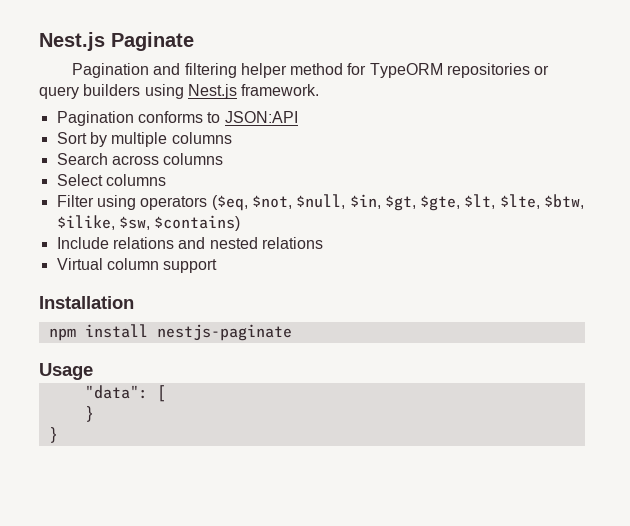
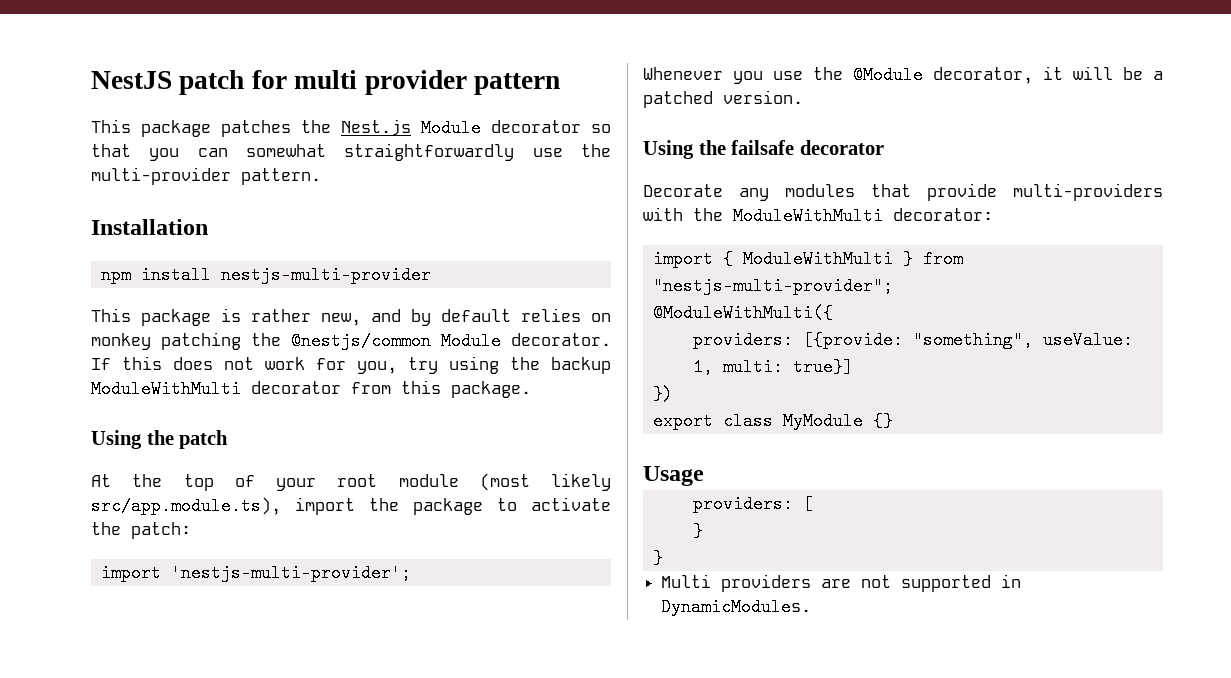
[39,32,194,51] [71,63,550,78] [39,84,320,99] [56,111,298,126] [56,132,232,147] [56,153,224,165] [56,174,166,186] [56,194,585,211] [56,215,241,231] [56,237,323,249] [56,258,218,273] [39,296,134,309] [48,324,292,341] Nest.js Paginate // Pagination and filtering helper method for TypeORM repositories or query builders using Nest.js framework. // Pagination conforms to JSON:API // Sort by multiple columns // Search across columns // Select columns // Filter using operators ($eq, $not, $null, $in, $gt, $gte, $lt, $lte, $btw, $ilike, $sw, $contains) // Include relations and nested relations // Virtual column support // Installation // npm install nestjs-paginate -> [91,70,561,95] [91,119,611,137] [91,143,611,161] [91,167,321,185] [91,219,208,235] [100,266,431,284] [91,308,611,326] [91,332,611,350] [91,356,611,374] [91,380,531,398] [91,430,229,449] [91,473,611,491] [91,497,611,515] [91,522,191,539] [100,564,411,582] [643,66,1163,84] [643,90,803,108] [643,140,884,159] [643,183,1163,201] [643,207,993,225] [652,250,963,268] [652,277,893,295] [652,304,833,322] [692,331,1133,349] [692,358,853,376] [652,385,673,403] [652,412,893,430] NestJS patch for multi provider pattern // This package patches the Nest.js Module decorator so that you can somewhat straightforwardly use the multi-provider pattern. // Installation // npm install nestjs-multi-provider // This package is rather new, and by default relies on monkey patching the @nestjs/common Module decorator. If this does not work for you, try using the backup ModuleWithMulti decorator from this package. // Using the patch // At the top of your root module (most likely src/app.module.ts), import the package to activate the patch: // import 'nestjs-multi-provider'; // Whenever you use the @Module decorator, it will be a patched version. // Using the failsafe decorator // Decorate any modules that provide multi-providers with the ModuleWithMulti decorator: // import { ModuleWithMulti } from "nestjs-multi-provider"; // @ModuleWithMulti({ // providers: [{provide: "something", useValue: 1, multi: true}] // }) // export class MyModule {}
[84,385,148,399] "data": -> [692,495,793,513] providers:
(58, 435) none -> [661,574,1022,592] [661,598,812,616] // Multi providers are not supported in DynamicModules.

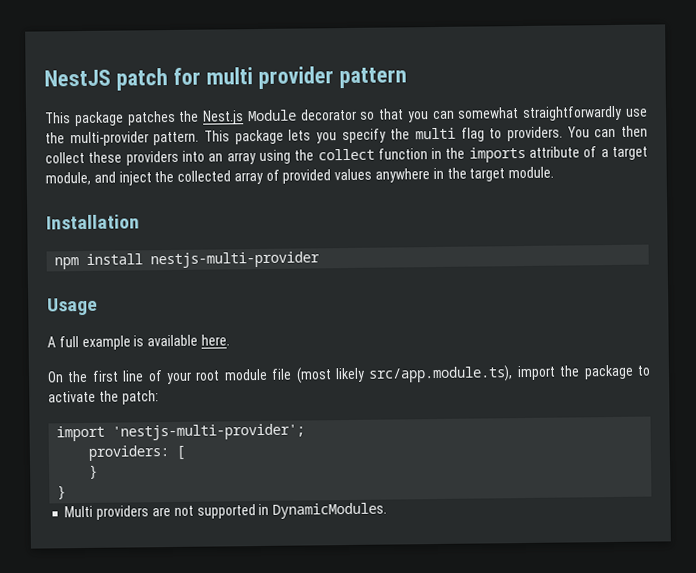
[91,219,208,235] [100,266,431,284] [91,308,611,326] [91,332,611,350] [91,356,611,374] [91,380,531,398] [91,430,229,449] [91,474,214,491] // Installation // npm install nestjs-multi-provider // This package is rather new, and by default relies on monkey patching the @nestjs/common Module decorator. If this does not work for you, try using the backup ModuleWithMulti decorator from this package. // Using the patch // At the top -> [203,125,648,145] [45,146,648,166] [45,166,555,186] [46,214,140,230] [54,251,321,270] [47,297,98,316] [47,334,230,351] [47,370,145,383] This package lets you specify the multi flag to providers. You can then collect these providers into an array using the collect function in the imports attribute of a target module, and inject the collected array of provided values anywhere in the target module. // Installation // npm install nestjs-multi-provider // Usage // A full example is available here. // On the first line
(459, 480) none -> [271,368,293,380] file
[643,66,1163,84] [643,90,803,108] [643,140,884,159] [643,183,1163,201] [643,207,993,225] [652,250,963,268] [652,277,893,295] [652,304,833,322] [692,331,1133,349] [692,358,853,376] [652,385,673,403] [652,412,893,430] [643,466,704,486] // Whenever you use the @Module decorator, it will be a patched version. // Using the failsafe decorator // Decorate any modules that provide multi-providers with the ModuleWithMulti decorator: // import { ModuleWithMulti } from "nestjs-multi-provider"; // @ModuleWithMulti({ // providers: [{provide: "something", useValue: 1, multi: true}] // }) // export class MyModule {} // Usage -> (306, 432) none

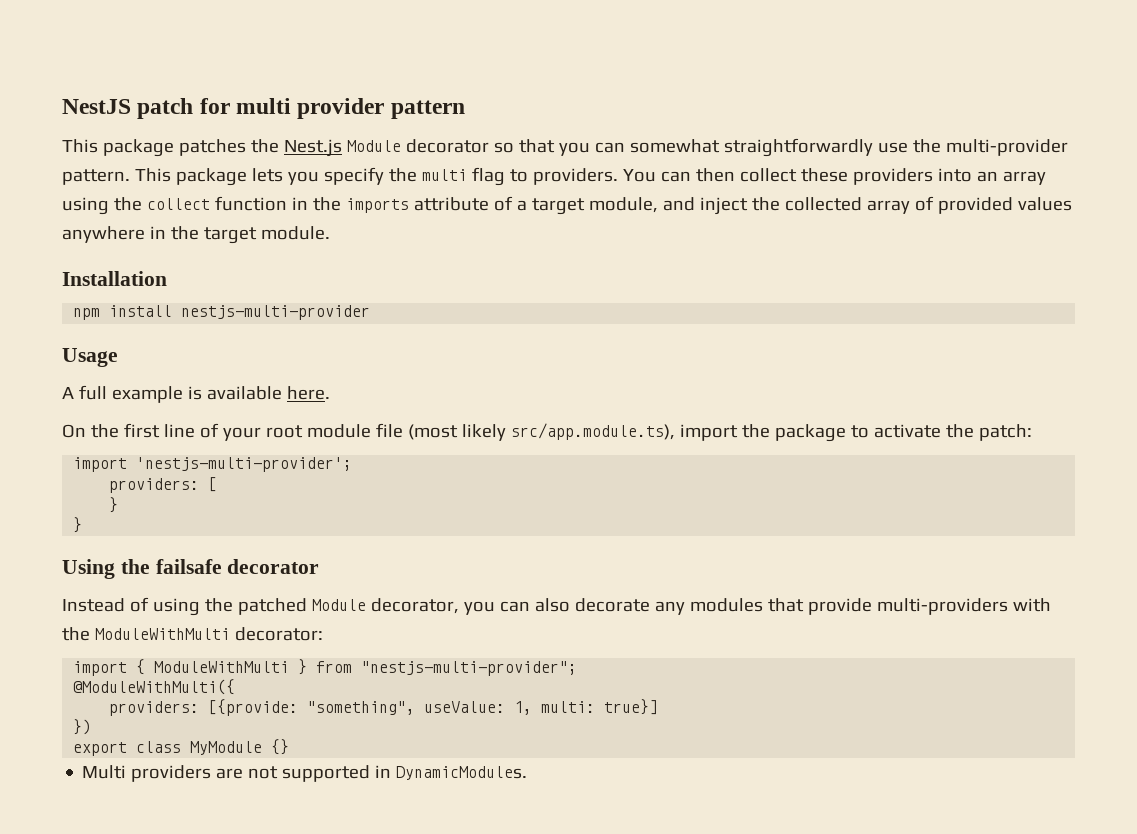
(67, 492) none -> [62,559,320,579] [62,597,1051,616] [62,627,323,641] [73,659,578,676] [73,679,236,695] [109,699,659,716] [73,719,92,735] [73,739,290,756] // Using the failsafe decorator // Instead of using the patched Module decorator, you can also decorate any modules that provide multi-providers with the ModuleWithMulti decorator: // import { ModuleWithMulti } from "nestjs-multi-provider"; // @ModuleWithMulti({ // providers: [{provide: "something", useValue: 1, multi: true}] // }) // export class MyModule {}

